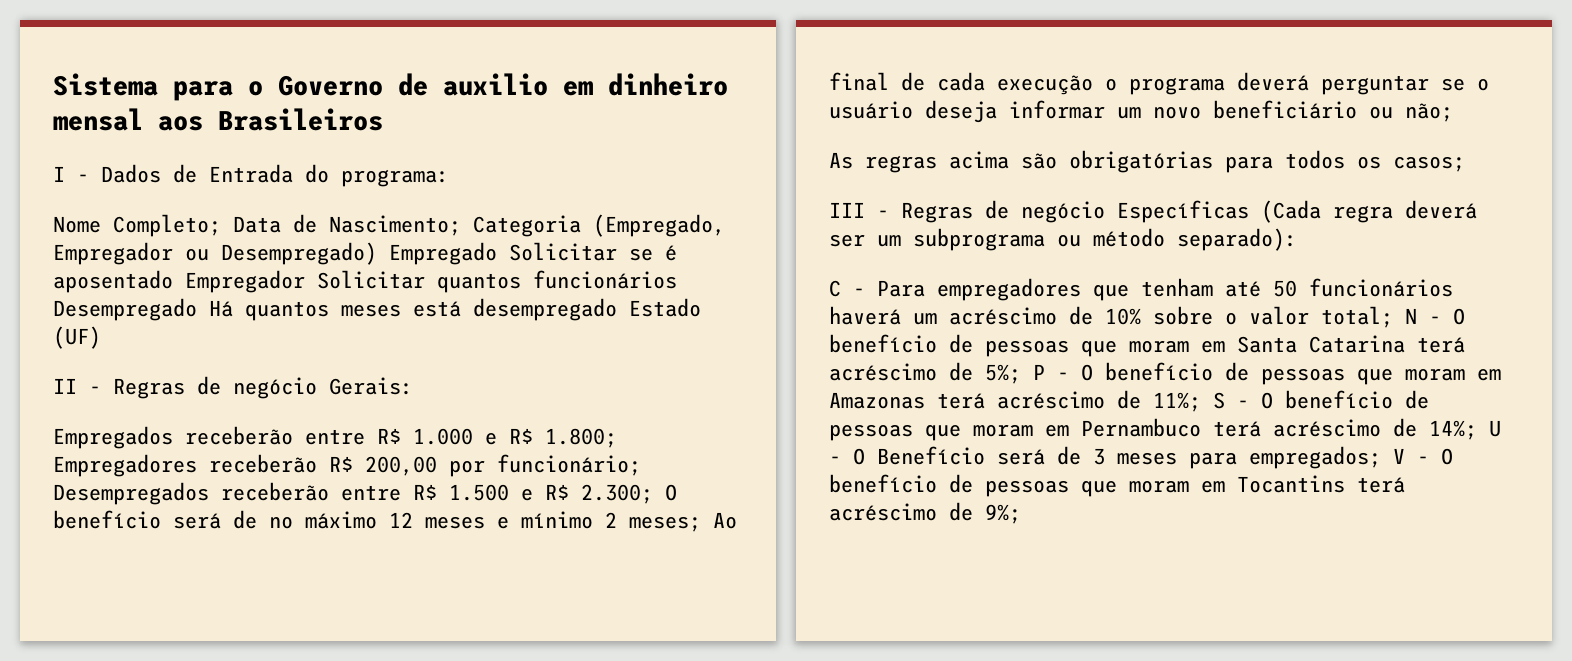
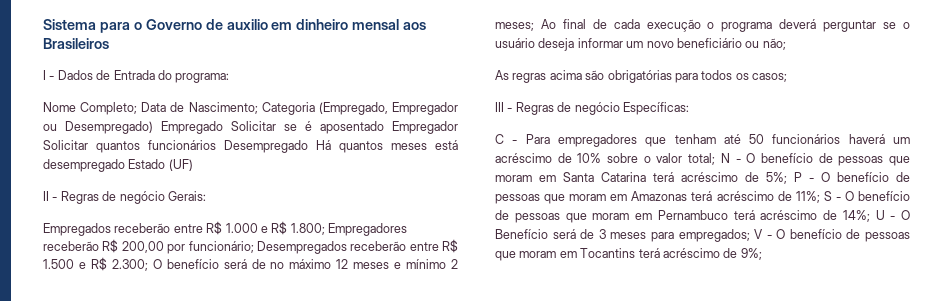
[1117,200,1477,223] [829,228,1297,251] Específicas (Cada regra deverá ser um subprograma ou método separado): -> [622,102,689,115] Específicas:

